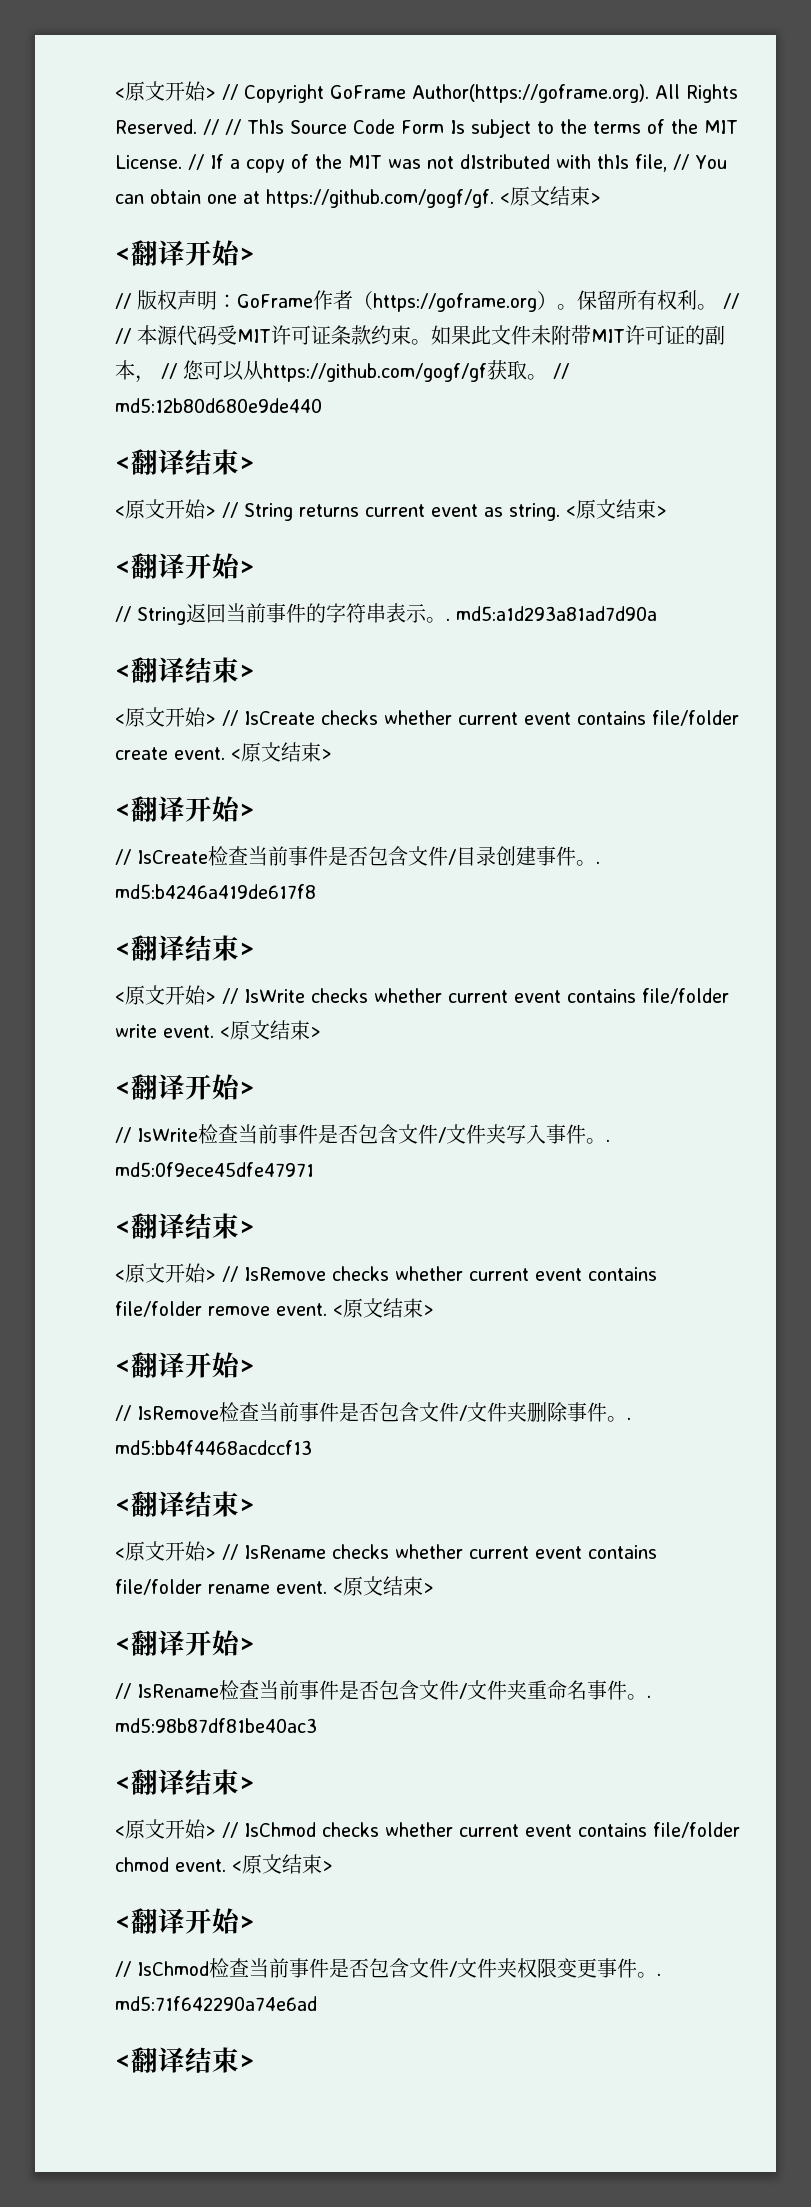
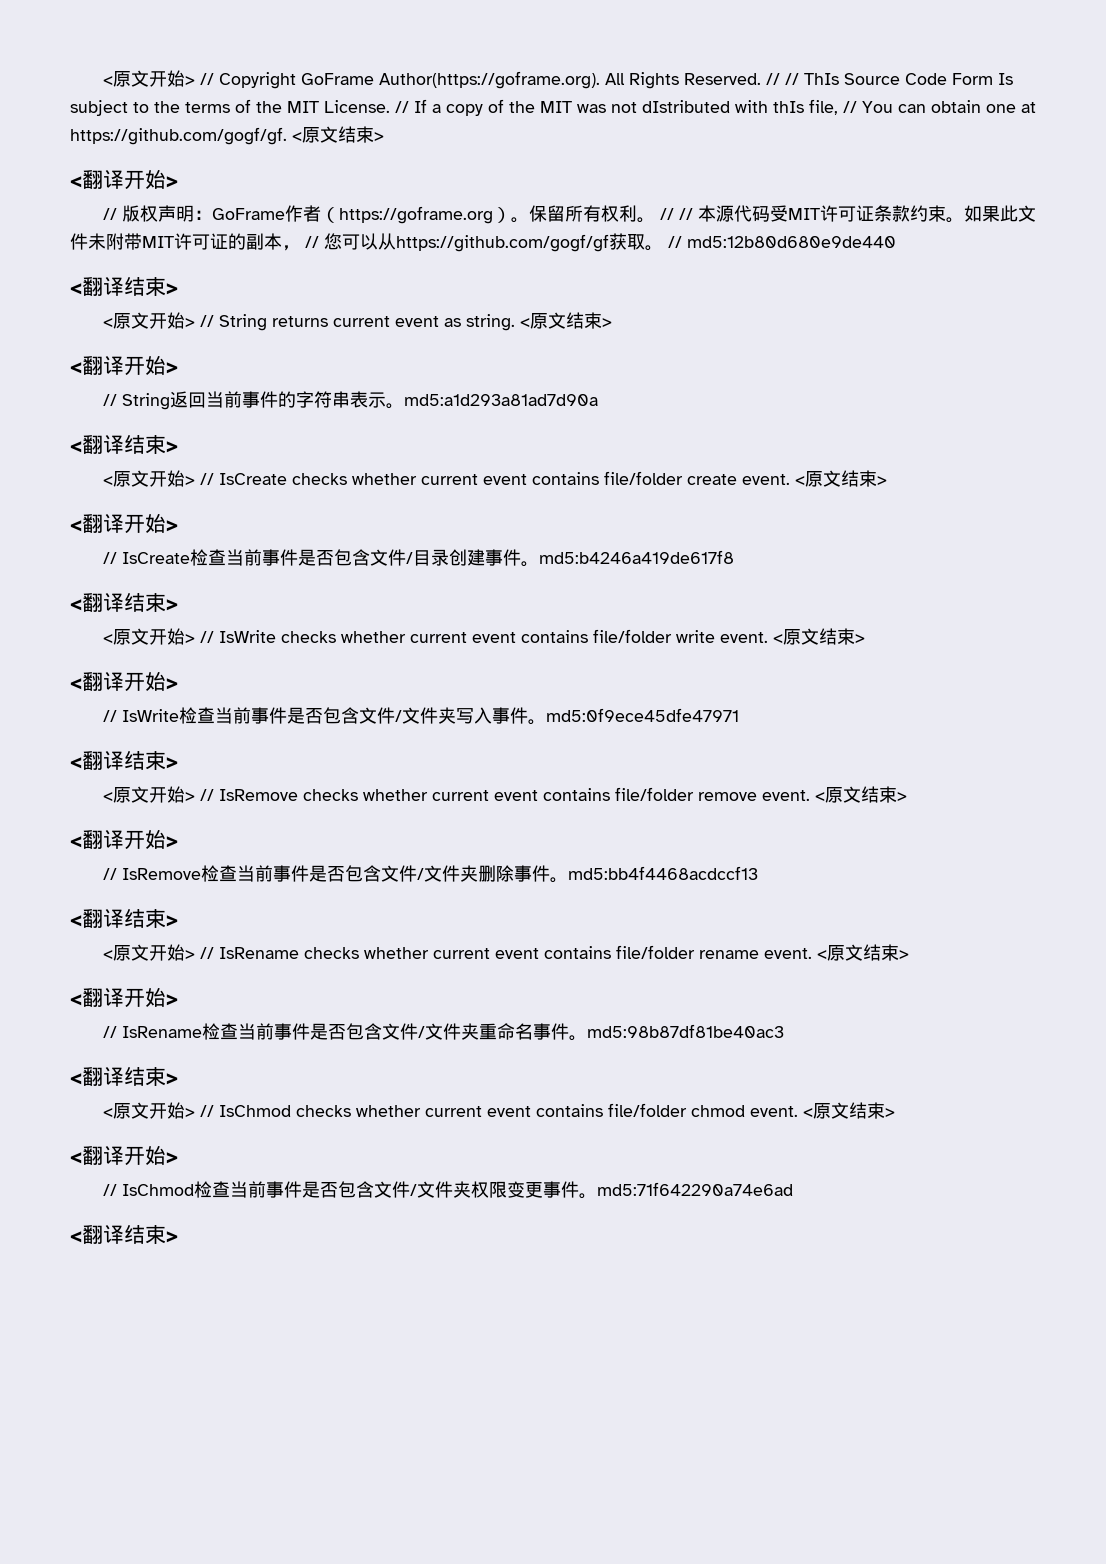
[445,618,450,621] . -> (404, 406) none
[595,861,600,864] . -> (539, 564) none
[605,1139,610,1142] . -> (546, 722) none
[626,1417,631,1420] . -> (568, 880) none
[646,1695,651,1698] . -> (587, 1038) none
[656,1973,661,1976] . -> (597, 1196) none

